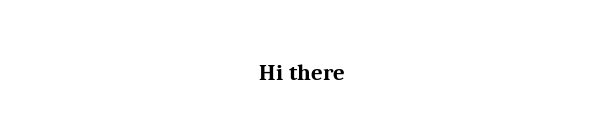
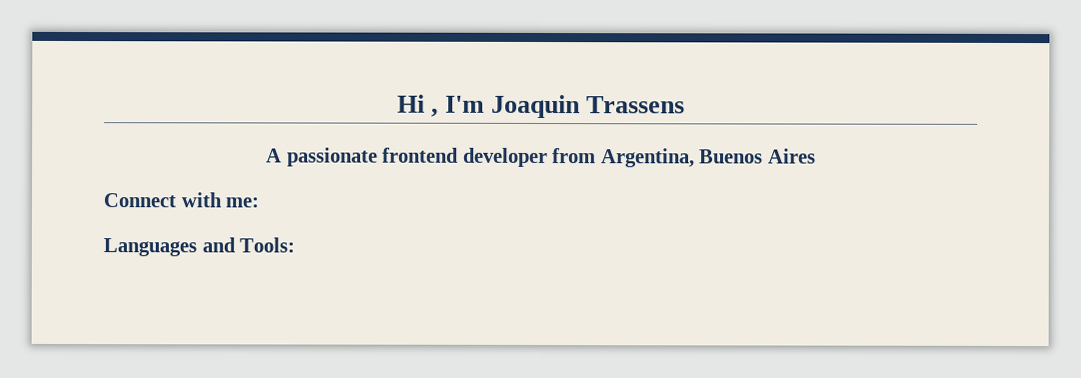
[289,64,346,80] there -> [430,94,686,119] [266,147,816,168] [103,192,260,208] [103,237,296,257] , I'm Joaquin Trassens // A passionate frontend developer from Argentina, Buenos Aires // Connect with me: // Languages and Tools:

